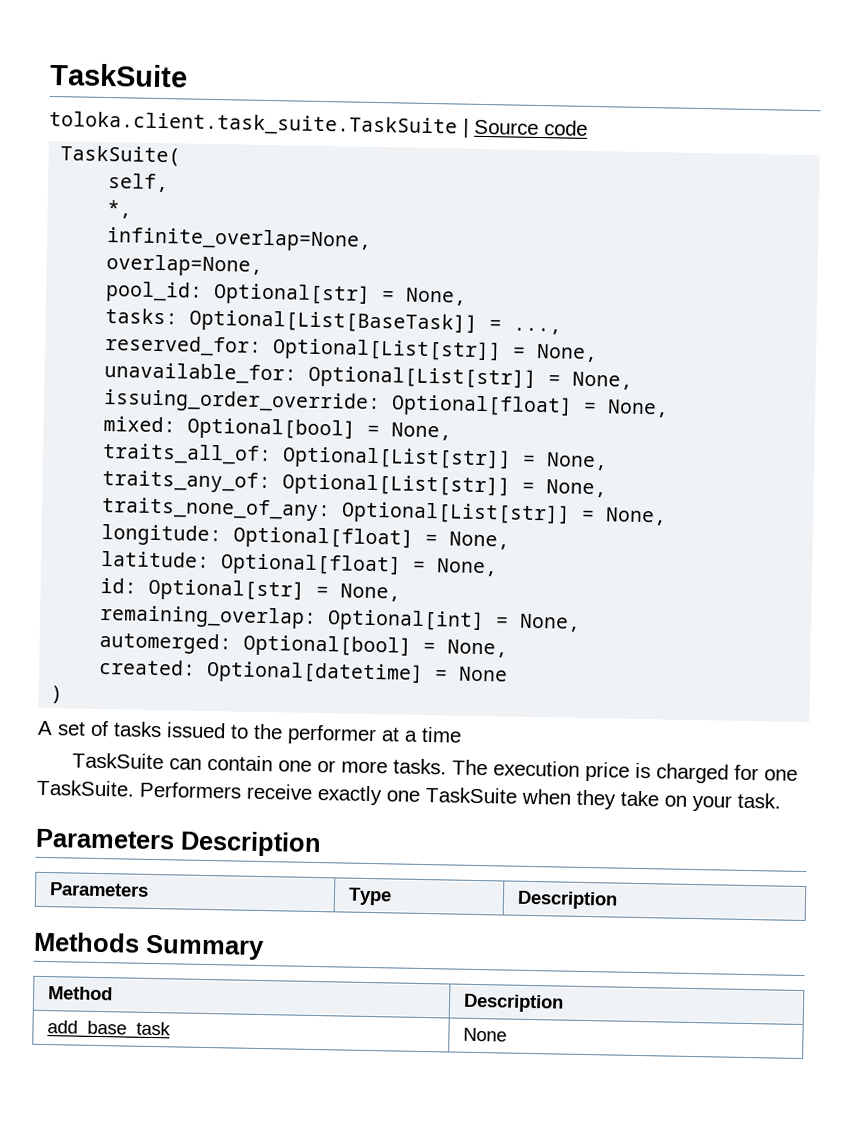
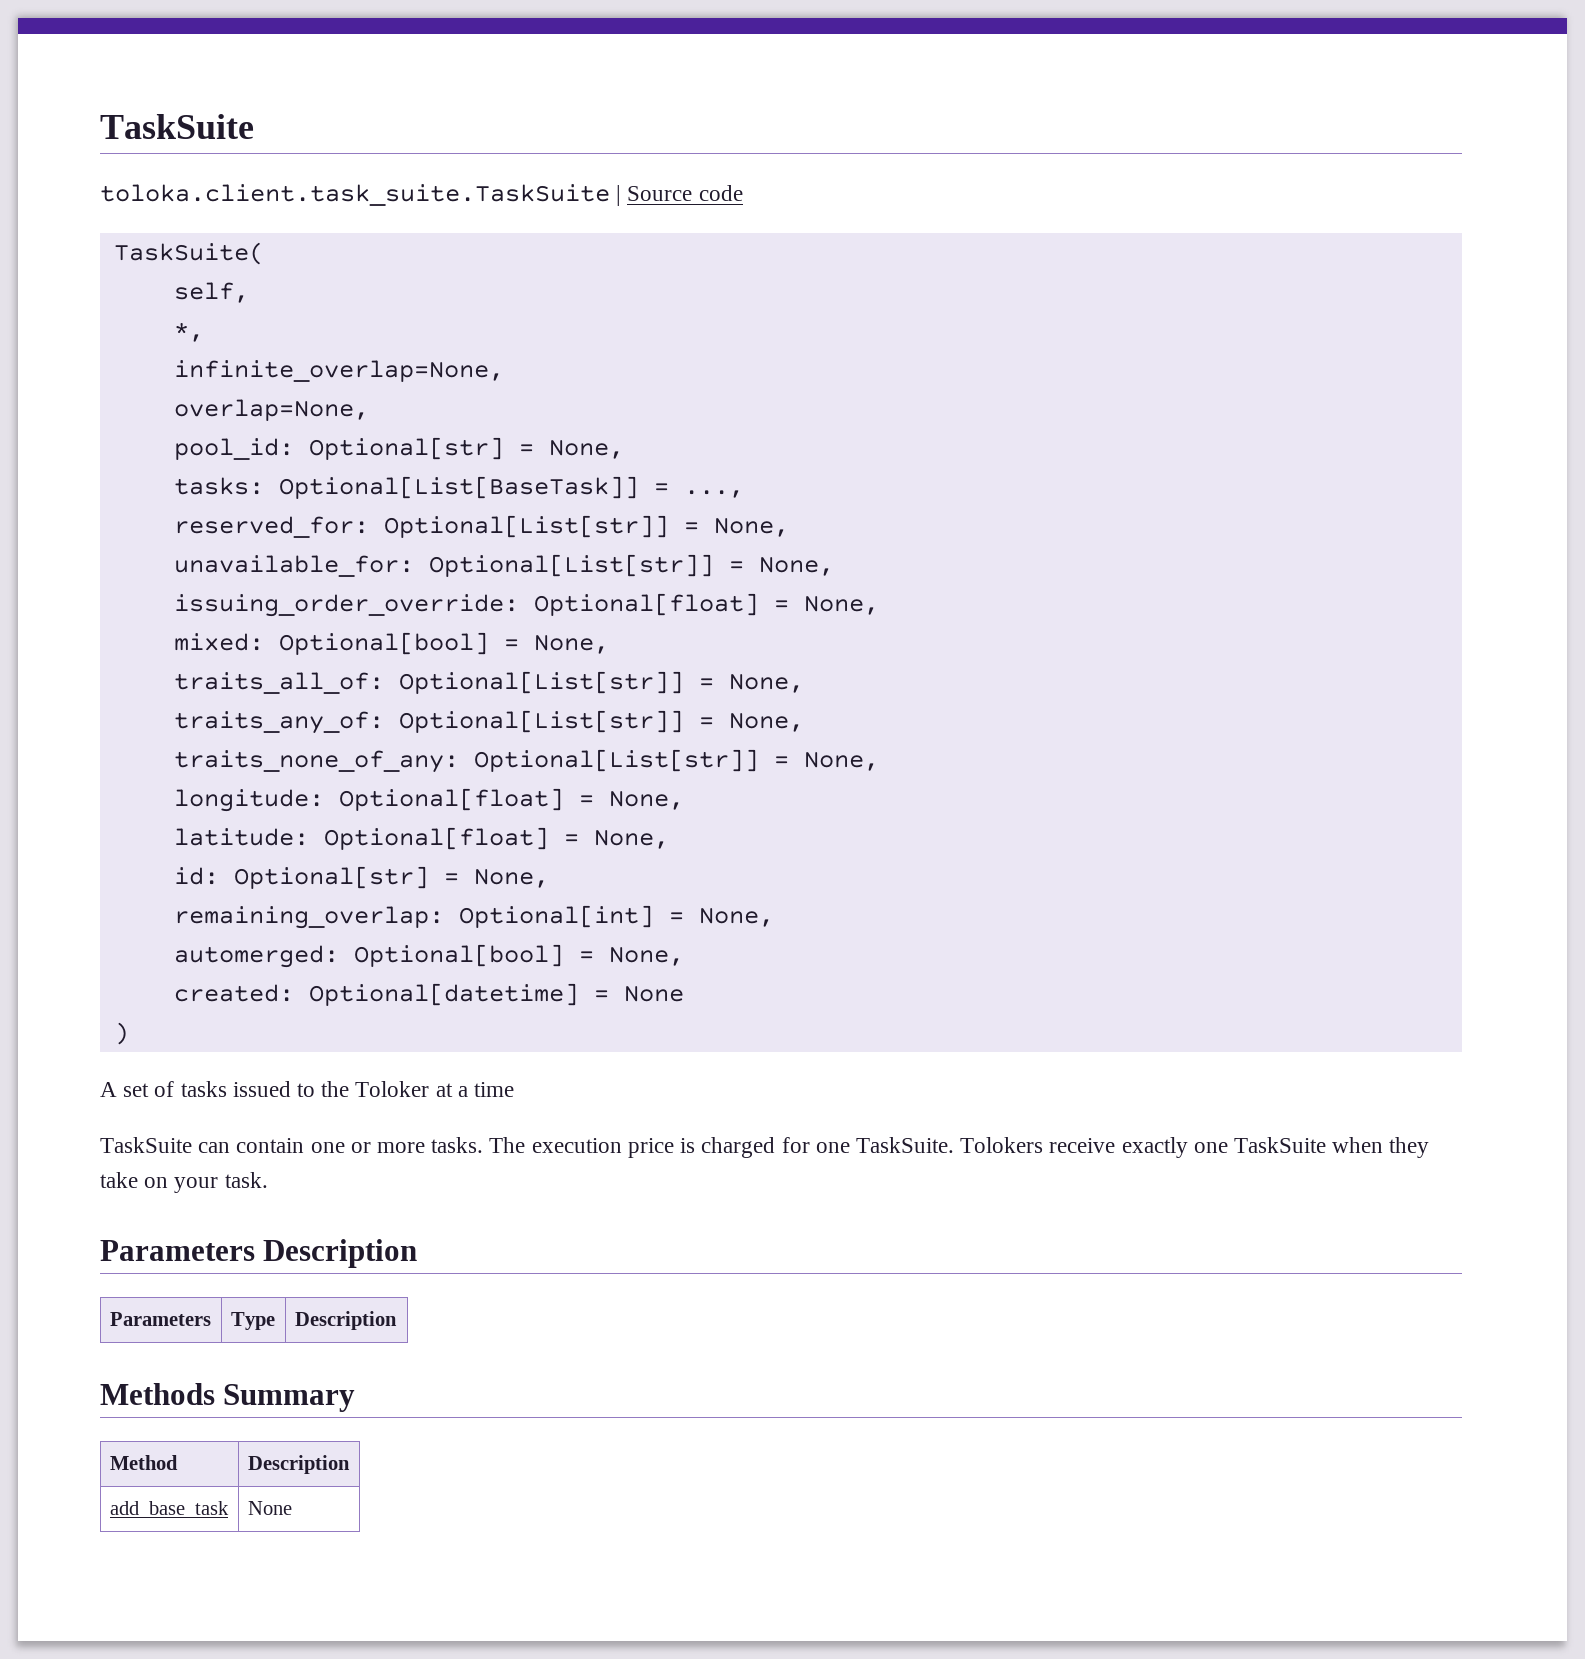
[287,724,377,746] performer -> [355,1081,430,1097] Toloker
[139,781,242,799] Performers -> [960,1137,1044,1153] Tolokers

